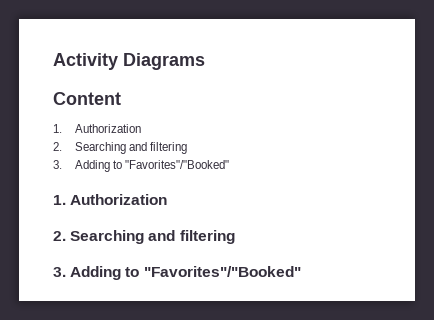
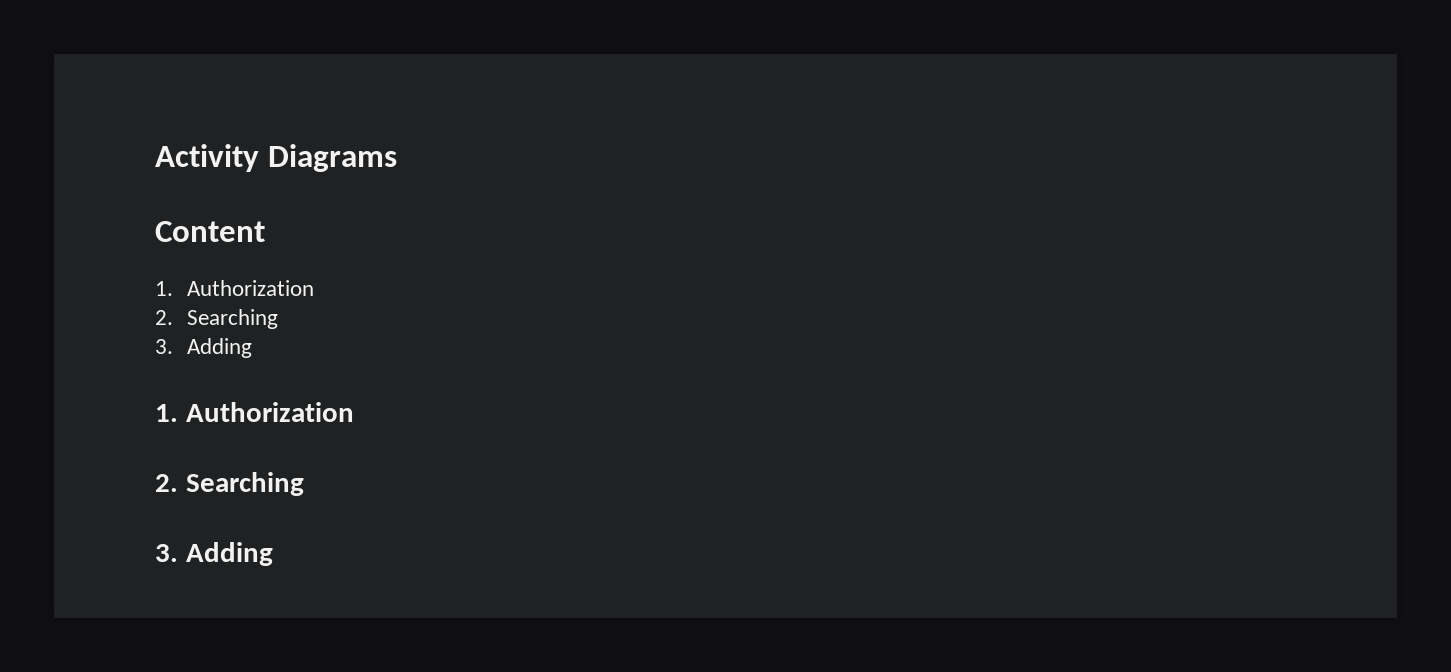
[128,142,187,154] [53,160,229,172] [53,194,168,205] [53,230,235,244] [53,266,301,280] and filtering // 3. Adding to "Favorites"/"Booked" // 1. Authorization // 2. Searching and filtering // 3. Adding to "Favorites"/"Booked" -> [155,338,252,358] [155,402,354,422] [155,472,304,496] [155,542,273,566] // 3. Adding // 1. Authorization // 2. Searching // 3. Adding

